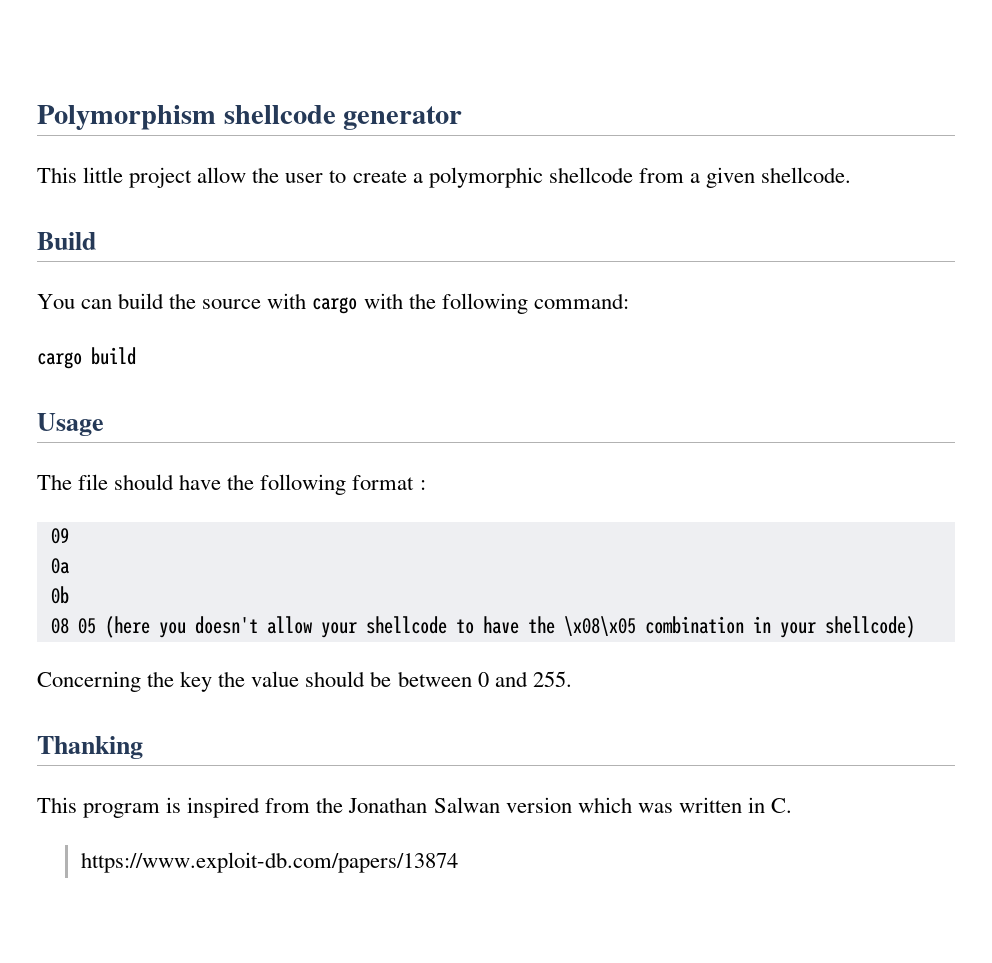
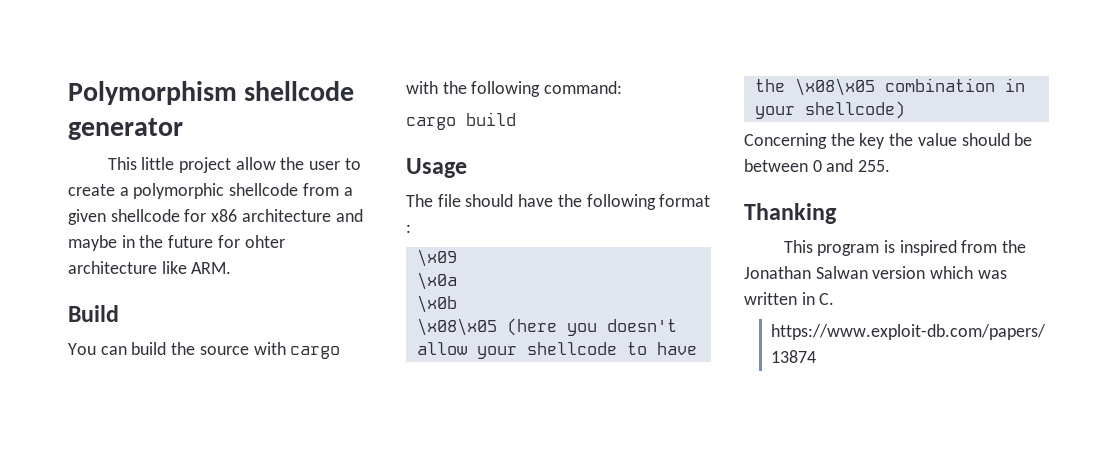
[761,167,852,183] shellcode. -> [110,209,363,222] [68,235,285,251] [68,261,232,274] shellcode for x86 architecture and maybe in the future for ohter architecture like ARM.
[50,528,69,544] [50,558,70,574] [50,586,69,604] [50,618,96,634] 09 // 0a // 0b // 08 05 -> [416,249,457,267] [416,272,457,290] [416,295,457,313] [416,318,497,336] \x09 // \x0a // \x0b // \x08\x05

